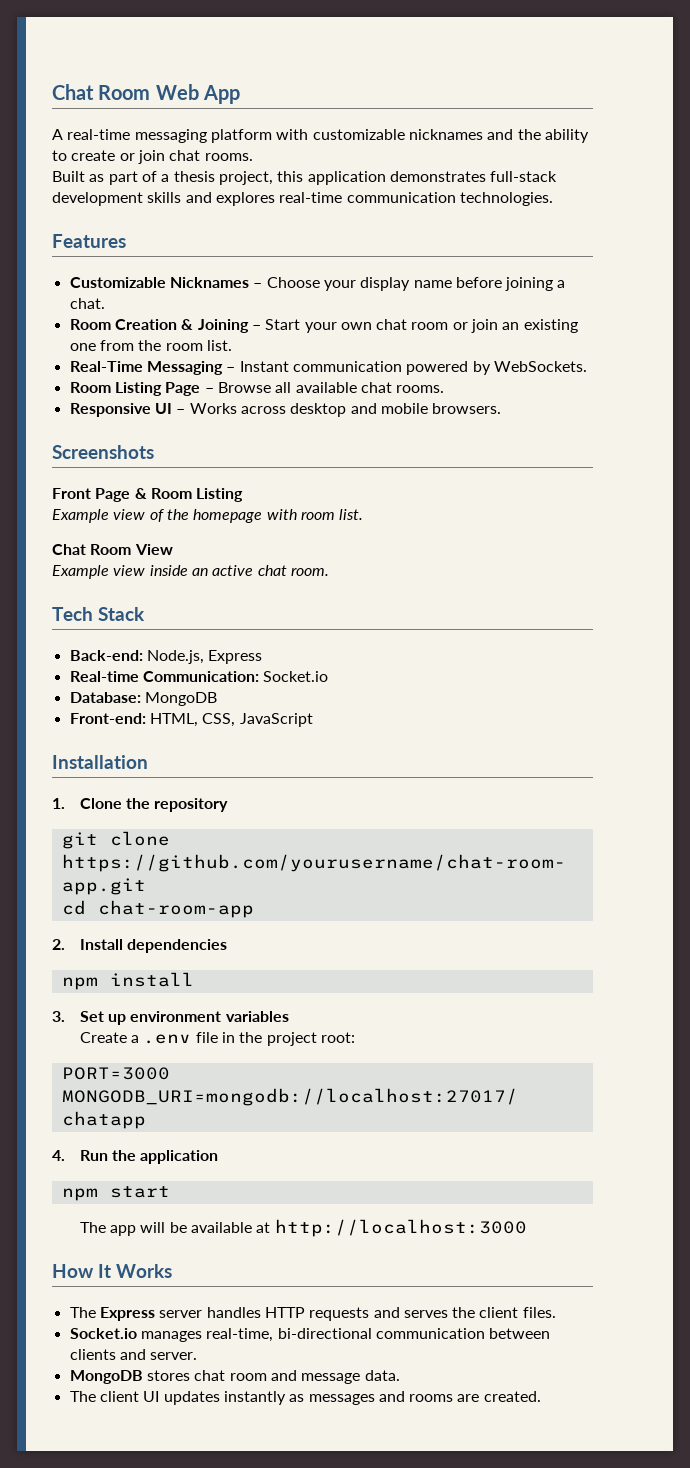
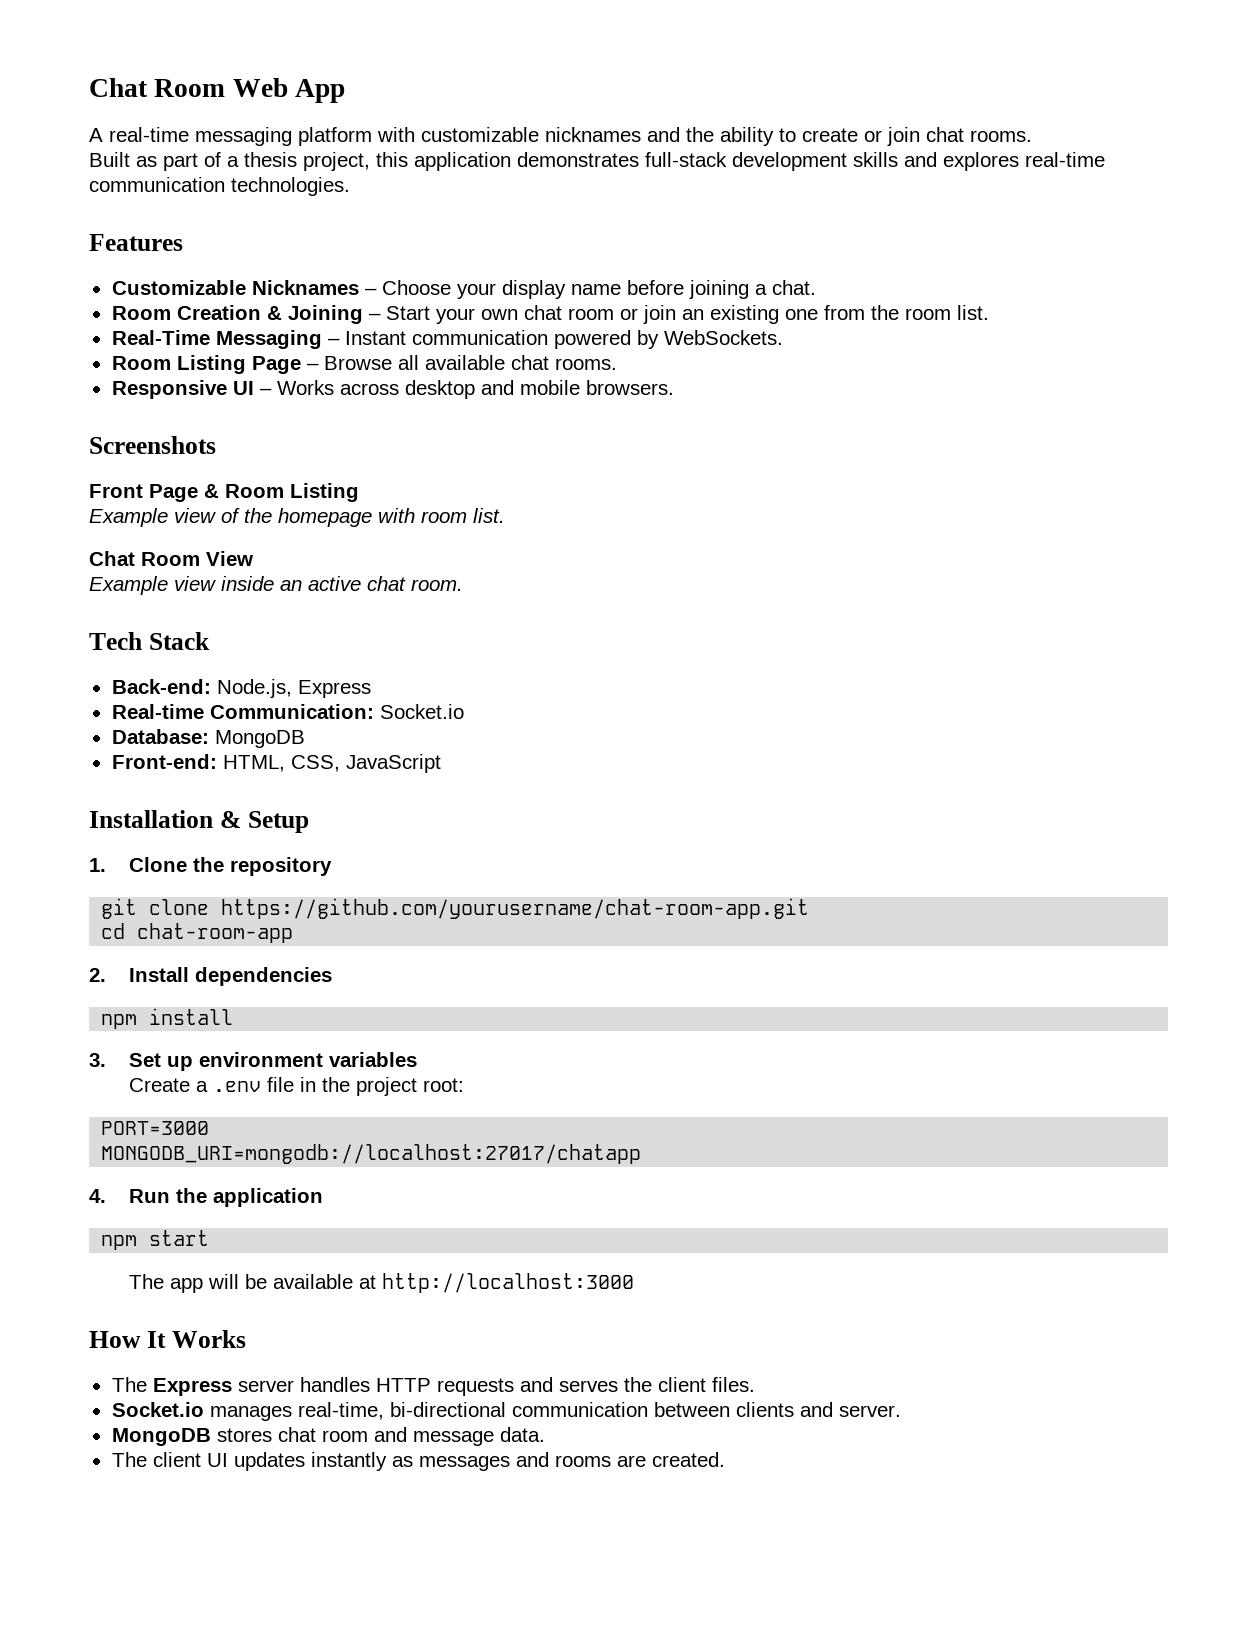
(148, 762) none -> [219,811,309,833] & Setup

